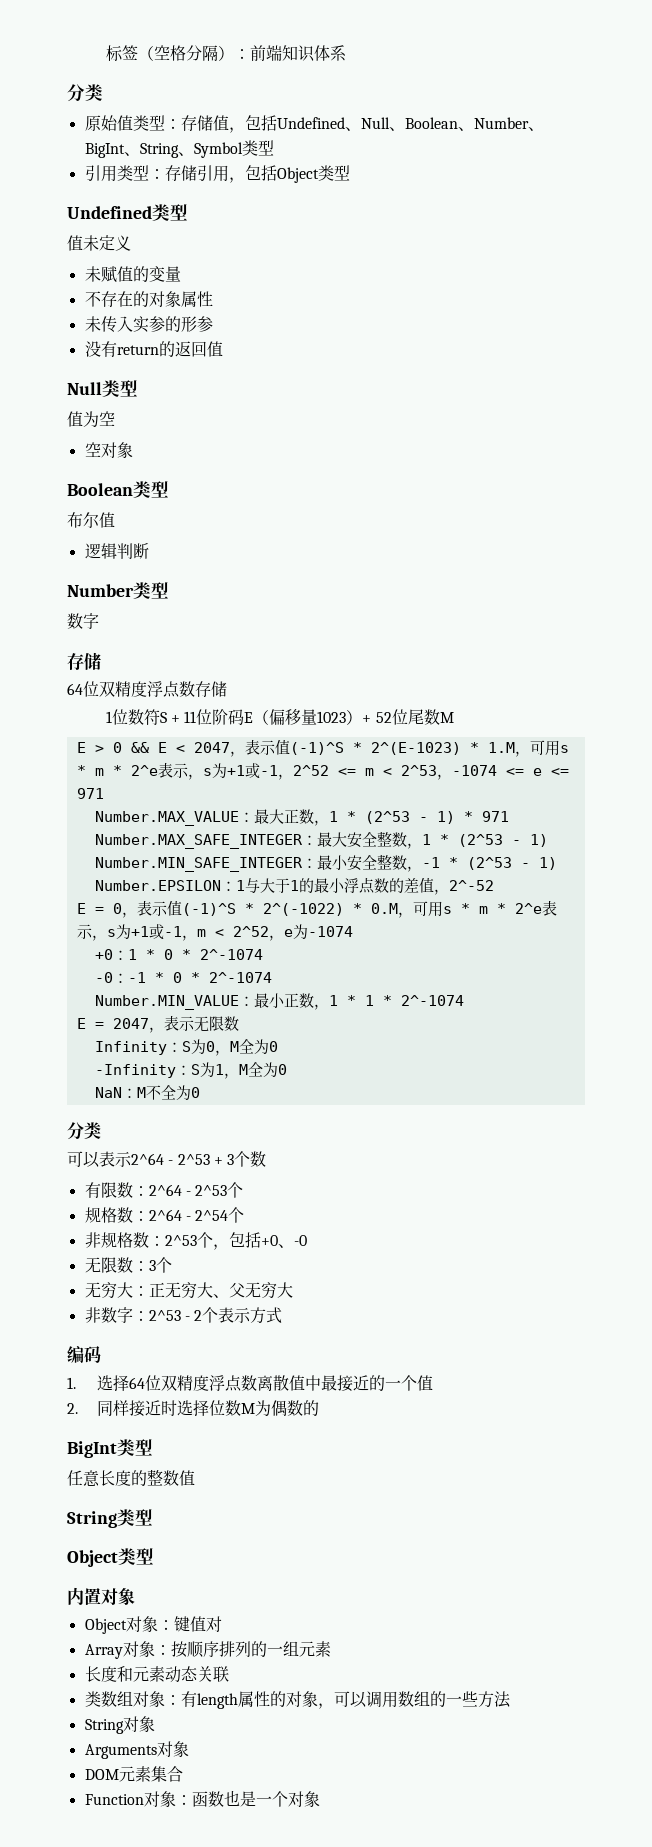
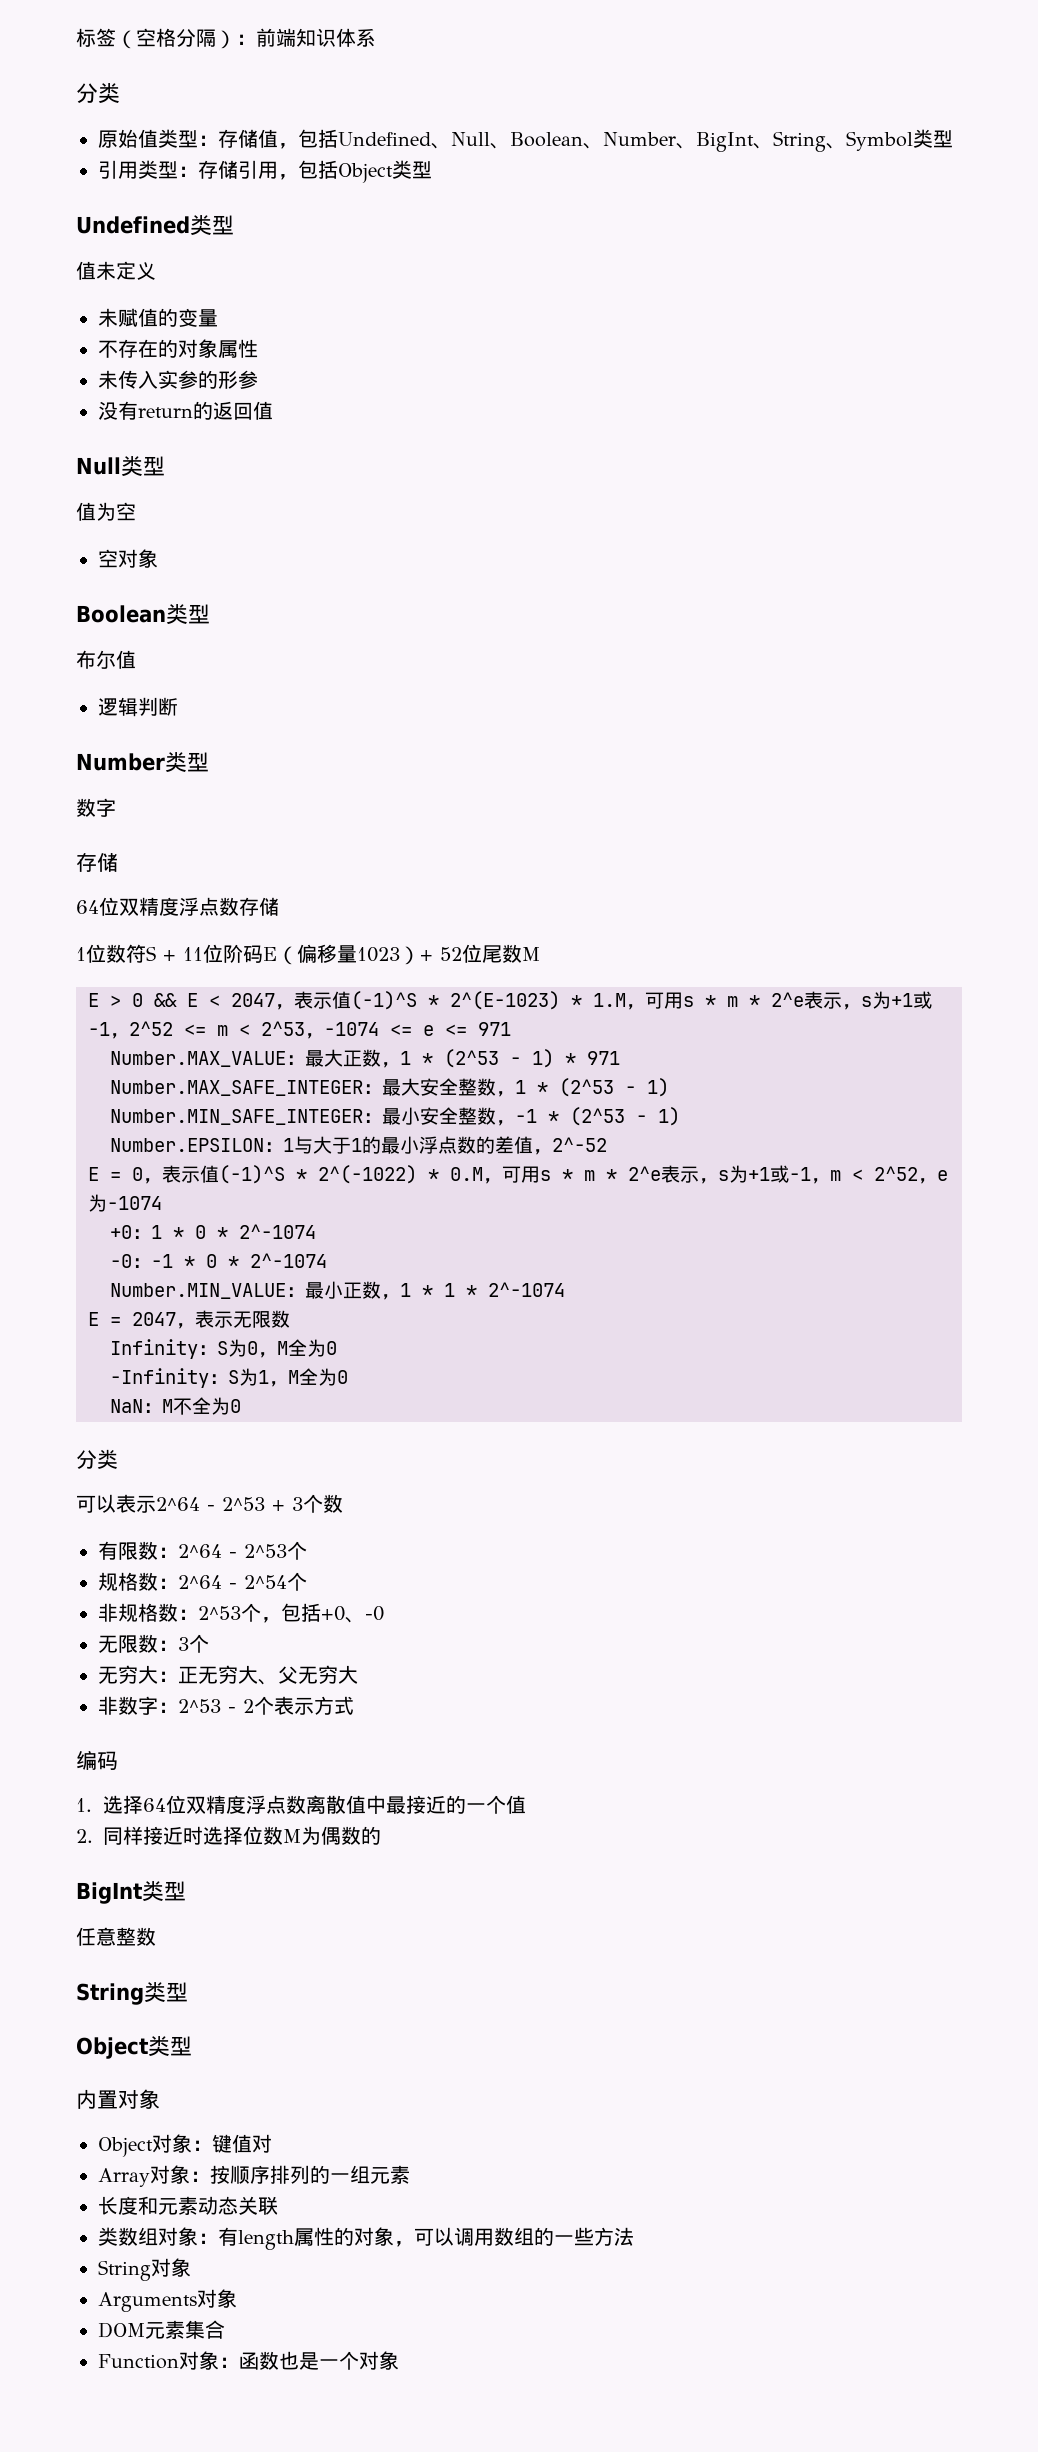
[99,1469,195,1486] 长度的整数值 -> [116,1927,156,1946] 整数

